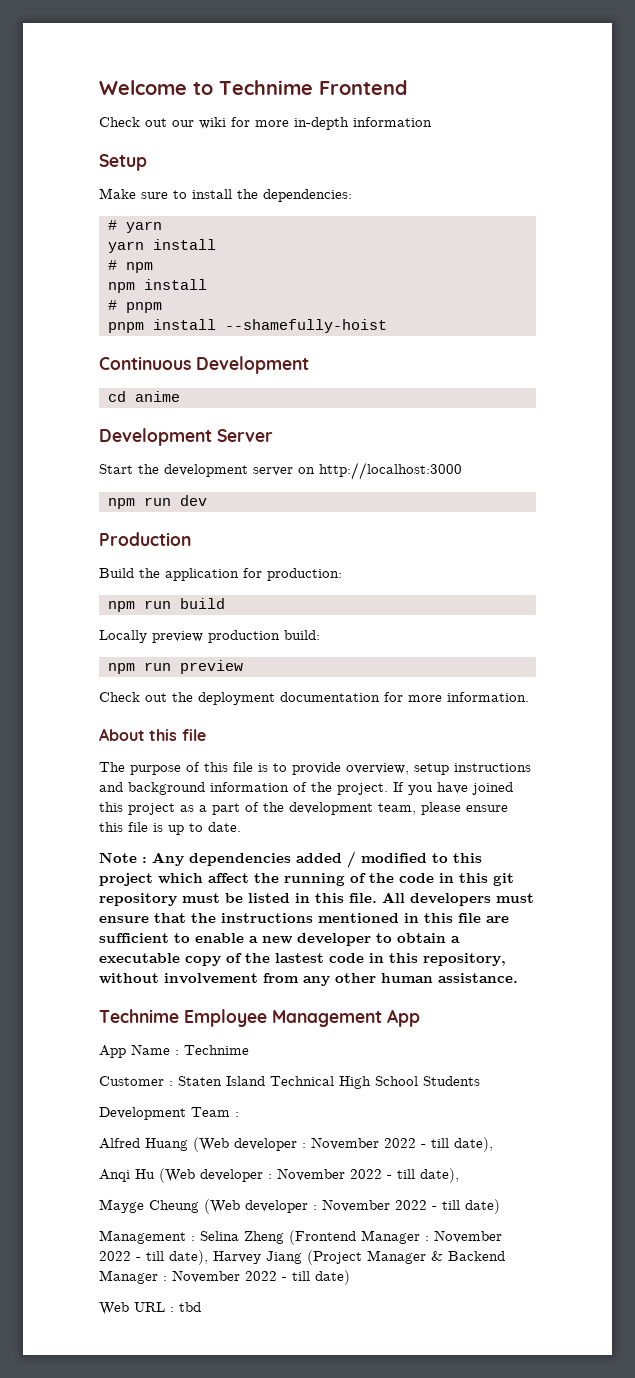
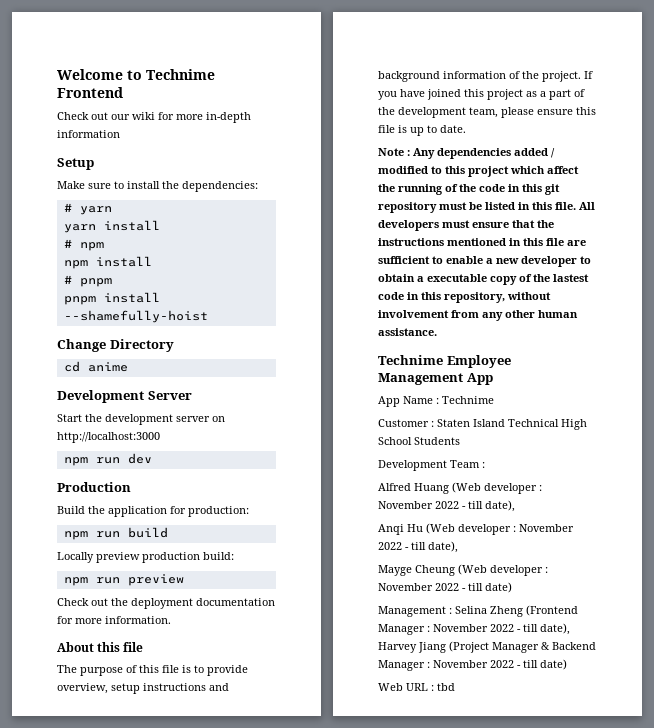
[99,356,309,374] Continuous Development -> [57,339,174,352] Change Directory

